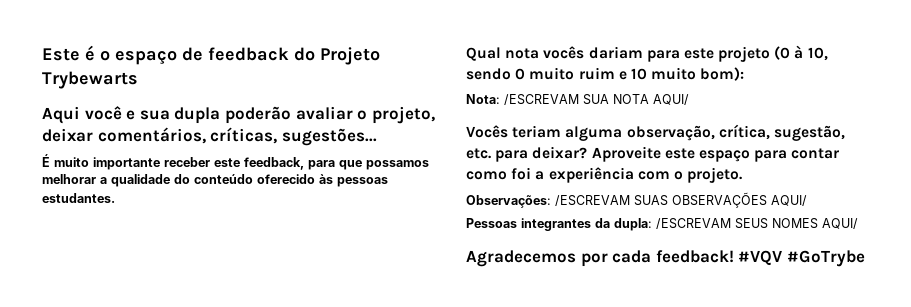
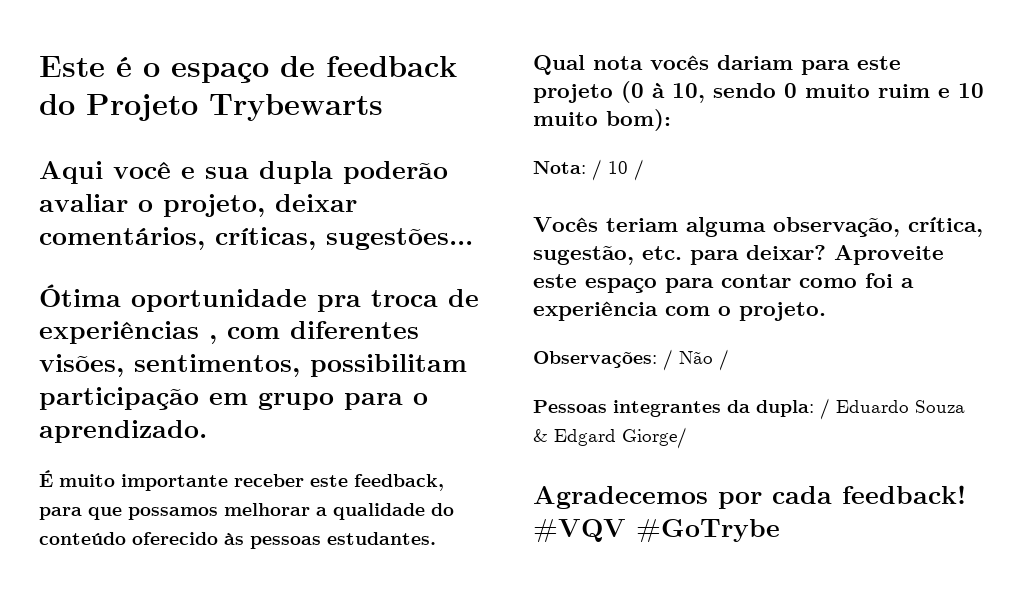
(377, 137) none -> [39,284,479,312] [39,321,419,344] [39,354,467,377] [39,387,428,410] [39,420,207,443] // Ótima oportunidade pra troca de experiências , com diferentes visões, sentimentos, possibilitam participação em grupo para o aprendizado.
[504,94,689,105] /ESCREVAM SUA NOTA AQUI/ -> [592,159,644,181] / 10 /
[555,192,807,208] /ESCREVAM SUAS OBSERVAÇÕES AQUI/ -> [663,349,729,371] / Não /
[656,218,858,229] /ESCREVAM SEUS NOMES AQUI/ -> [820,398,965,420] [533,427,687,449] / Eduardo Souza & Edgard Giorge/

